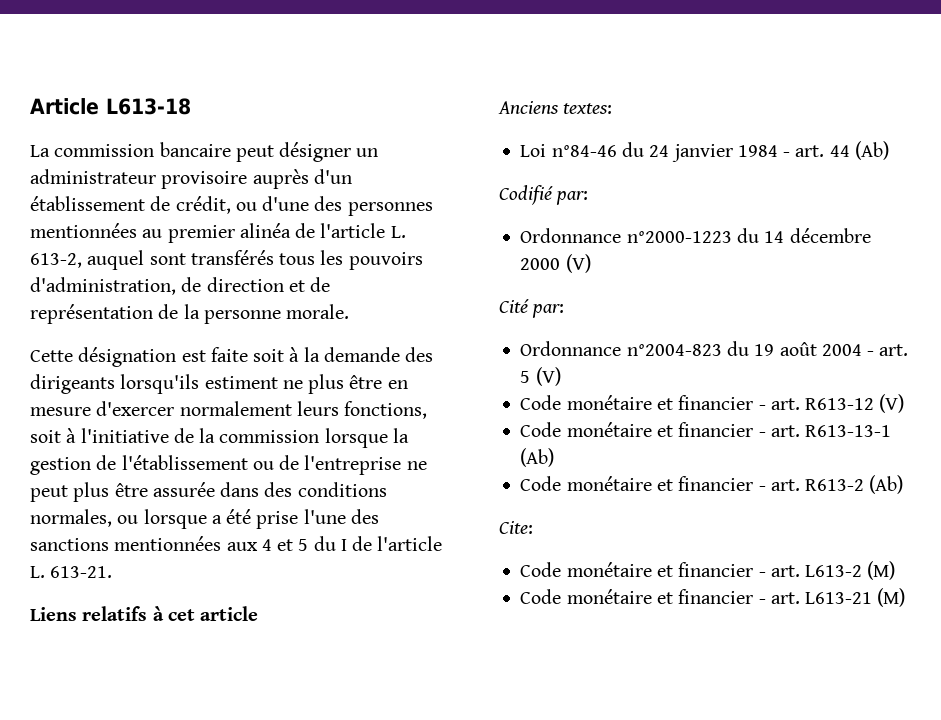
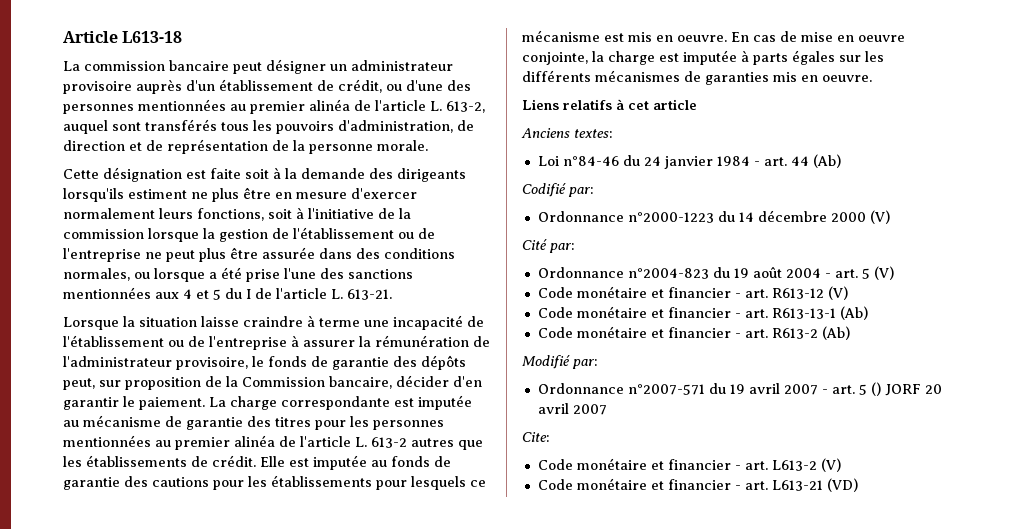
(113, 572) none -> [63,315,484,330] [63,335,490,350] [63,355,466,370] [63,375,482,390] [63,395,472,410] [63,415,444,430] [63,435,483,450] [63,455,451,470] [63,475,486,490] [522,30,905,42] [522,50,884,65] [522,70,872,85] // Lorsque la situation laisse craindre à terme une incapacité de l'établissement ou de l'entreprise à assurer la rémunération de l'administrateur provisoire, le fonds de garantie des dépôts peut, sur proposition de la Commission bancaire, décider d'en garantir le paiement. La charge correspondante est imputée au mécanisme de garantie des titres pour les personnes mentionnées au premier alinéa de l'article L. 613-2 autres que les établissements de crédit. Elle est imputée au fonds de garantie des cautions pour les établissements pour lesquels ce mécanisme est mis en oeuvre. En cas de mise en oeuvre conjointe, la charge est imputée à parts égales sur les différents mécanismes de garanties mis en oeuvre.
(904, 484) none -> [522,355,598,369] [537,382,942,396] [537,403,607,415] // Modifié par: // Ordonnance n°2007-571 du 19 avril 2007 - art. 5 () JORF 20 avril 2007
[867,561,896,580] (M) -> [820,458,841,472] (V)
[877,588,906,607] (M) -> [826,478,858,492] (VD)

